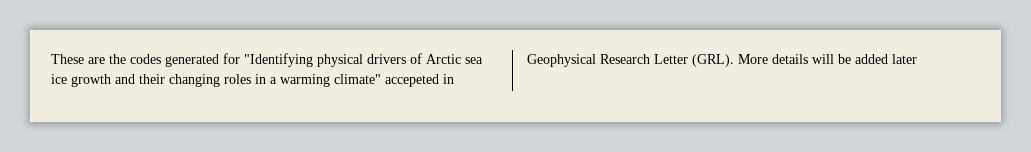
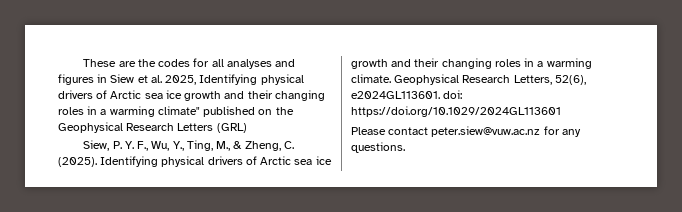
[165,53,313,67] generated for "Identifying -> [193,58,296,69] [58,74,258,85] for all analyses and figures in Siew et al. 2025, Identifying
[385,74,454,87] [527,54,917,67] accepeted in Geophysical Research Letter (GRL). More details will be added later -> [203,106,294,117] [58,122,247,133] [83,140,294,151] [58,156,332,167] [351,58,592,69] [351,74,586,85] [351,90,463,99] [351,106,561,117] [351,126,581,137] [351,142,405,153] published on the Geophysical Research Letters (GRL) // Siew, P. Y. F., Wu, Y., Ting, M., & Zheng, C. (2025). Identifying physical drivers of Arctic sea ice growth and their changing roles in a warming climate. Geophysical Research Letters, 52(6), e2024GL113601. doi: https://doi.org/10.1029/2024GL113601 // Please contact peter.siew@vuw.ac.nz for any questions.

